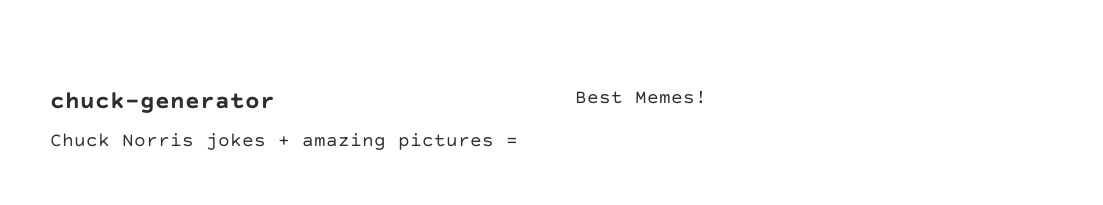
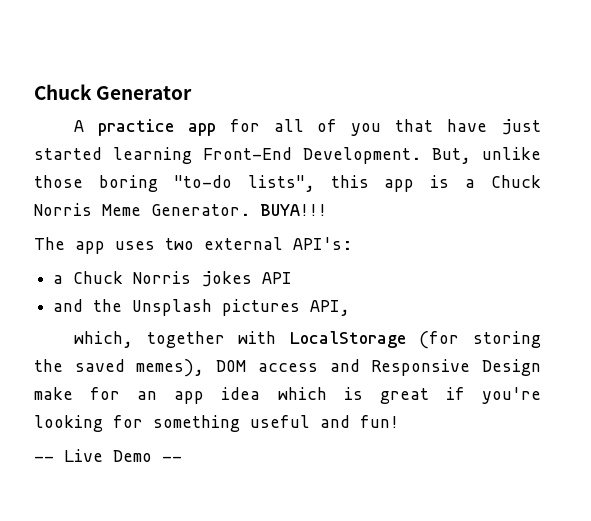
[50,92,275,113] [50,133,518,150] [575,90,707,104] chuck-generator // Chuck Norris jokes + amazing pictures = Best Memes! -> [34,84,193,100] [74,119,541,136] [34,147,541,164] [34,175,541,192] [34,203,327,216] [34,237,352,254] [53,271,293,287] [53,299,351,316] [74,331,541,349] [34,359,541,377] [34,387,541,404] [34,415,399,432] [34,449,182,462] Chuck Generator // A practice app for all of you that have just started learning Front-End Development. But, unlike those boring "to-do lists", this app is a Chuck Norris Meme Generator. BUYA!!! // The app uses two external API's: // a Chuck Norris jokes API // and the Unsplash pictures API, // which, together with LocalStorage (for storing the saved memes), DOM access and Responsive Design make for an app idea which is great if you're looking for something useful and fun! // -- Live Demo --

